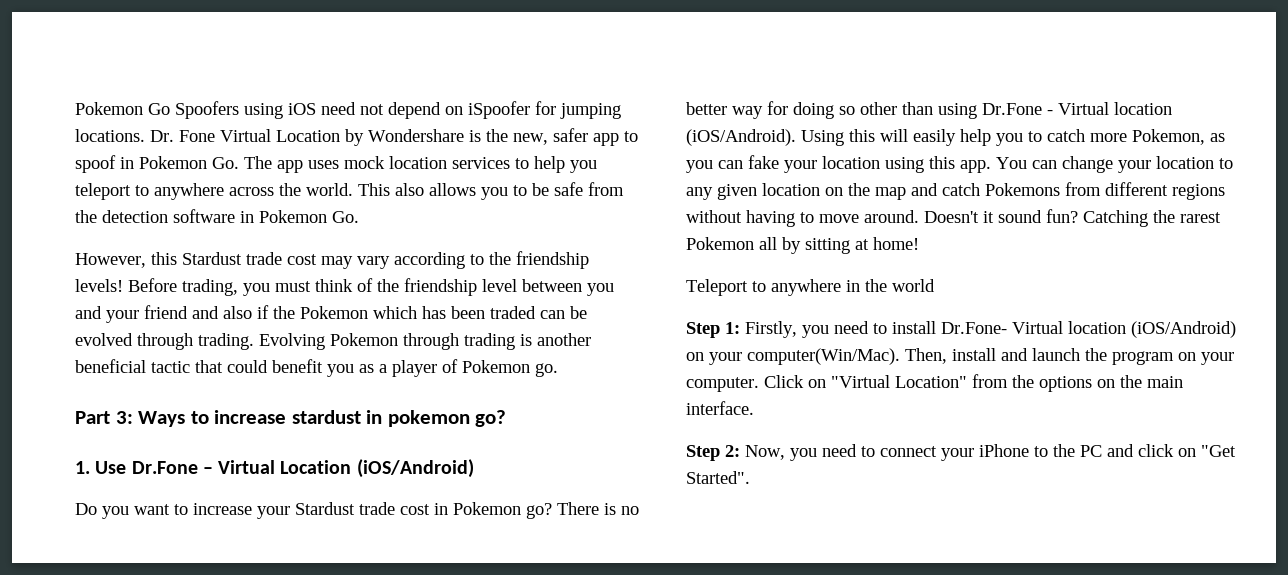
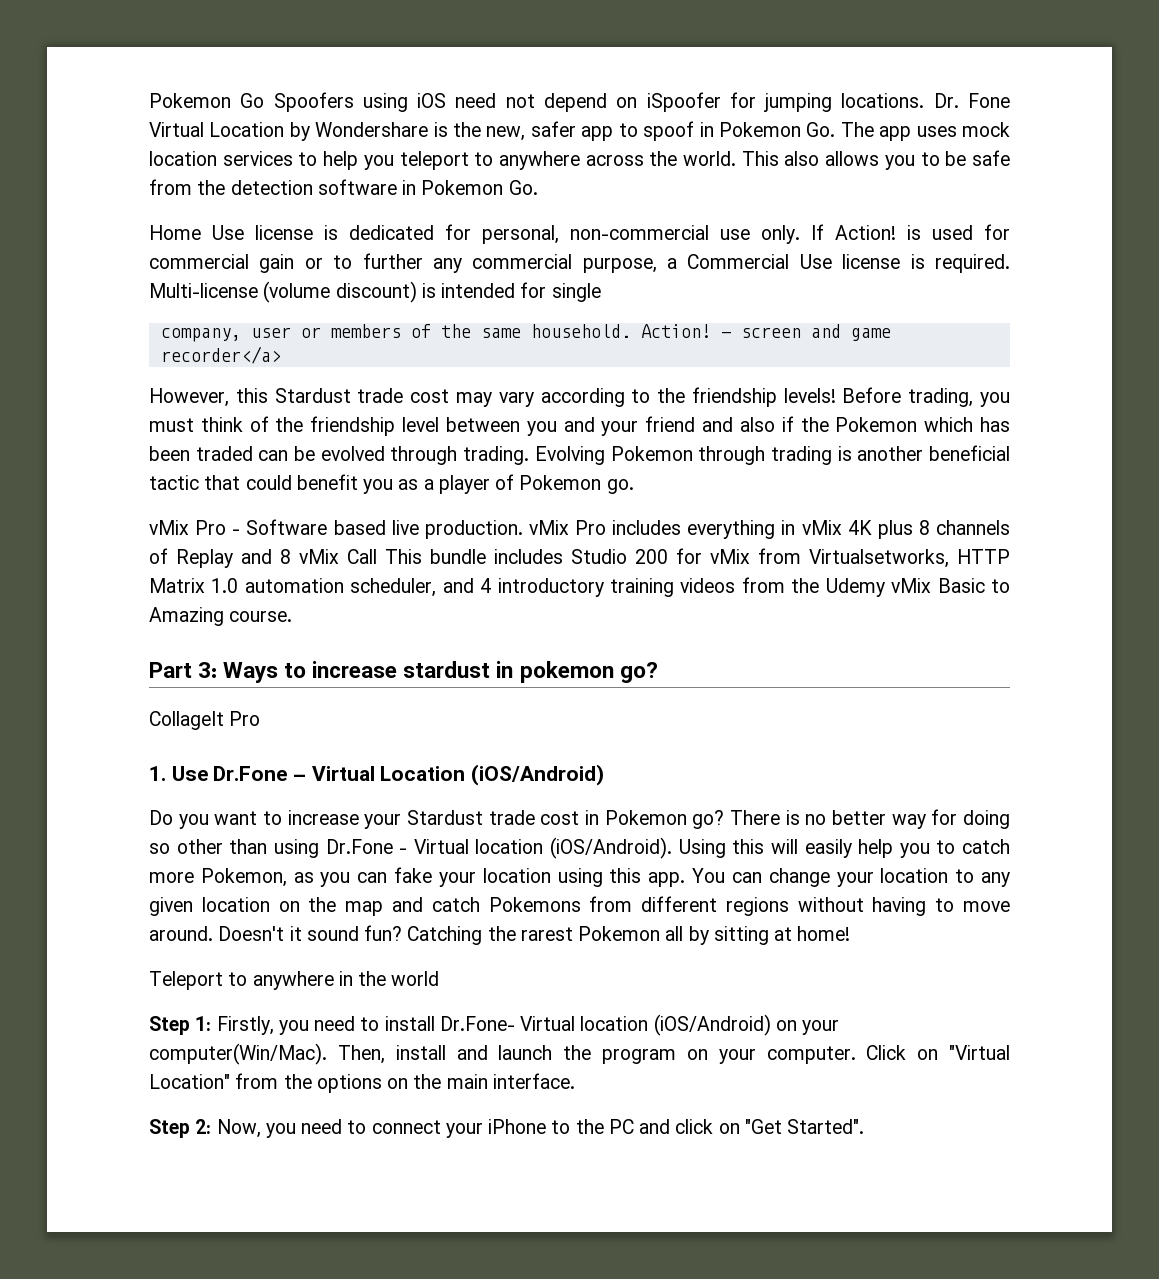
(359, 217) none -> [149,224,1010,244] [149,253,1010,273] [149,281,601,303] [160,324,891,342] [160,346,281,364] // Home Use license is dedicated for personal, non-commercial use only. If Action! is used for commercial gain or to further any commercial purpose, a Commercial Use license is required. Multi-license (volume discount) is intended for single // company, user or members of the same household. Action! - screen and game recorder</a>
(558, 370) none -> [149,519,1010,539] [149,548,1010,568] [149,577,1011,597] [149,607,293,626] // vMix Pro - Software based live production. vMix Pro includes everything in vMix 4K plus 8 channels of Replay and 8 vMix Call This bundle includes Studio 200 for vMix from Virtualsetworks, HTTP Matrix 1.0 automation scheduler, and 4 introductory training videos from the Udemy vMix Basic to Amazing course.
(507, 418) none -> [149,711,261,730] // CollageIt Pro

